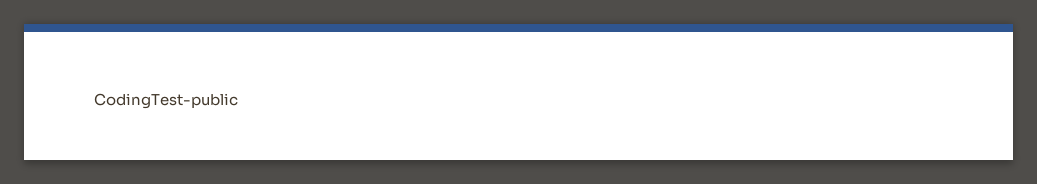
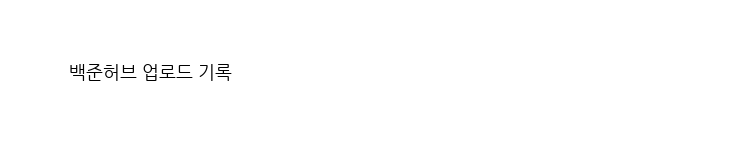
[94,93,238,109] CodingTest-public -> [69,64,232,81] 백준허브 업로드 기록

